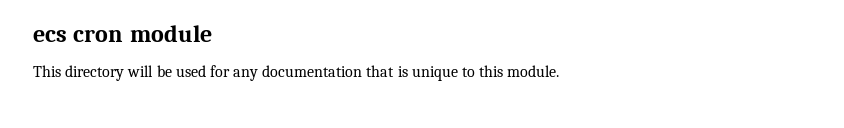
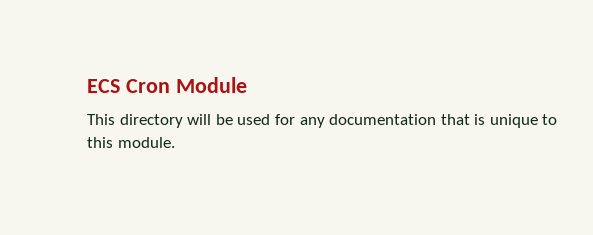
[33,25,212,42] ecs cron module -> [87,77,247,93] ECS Cron Module

